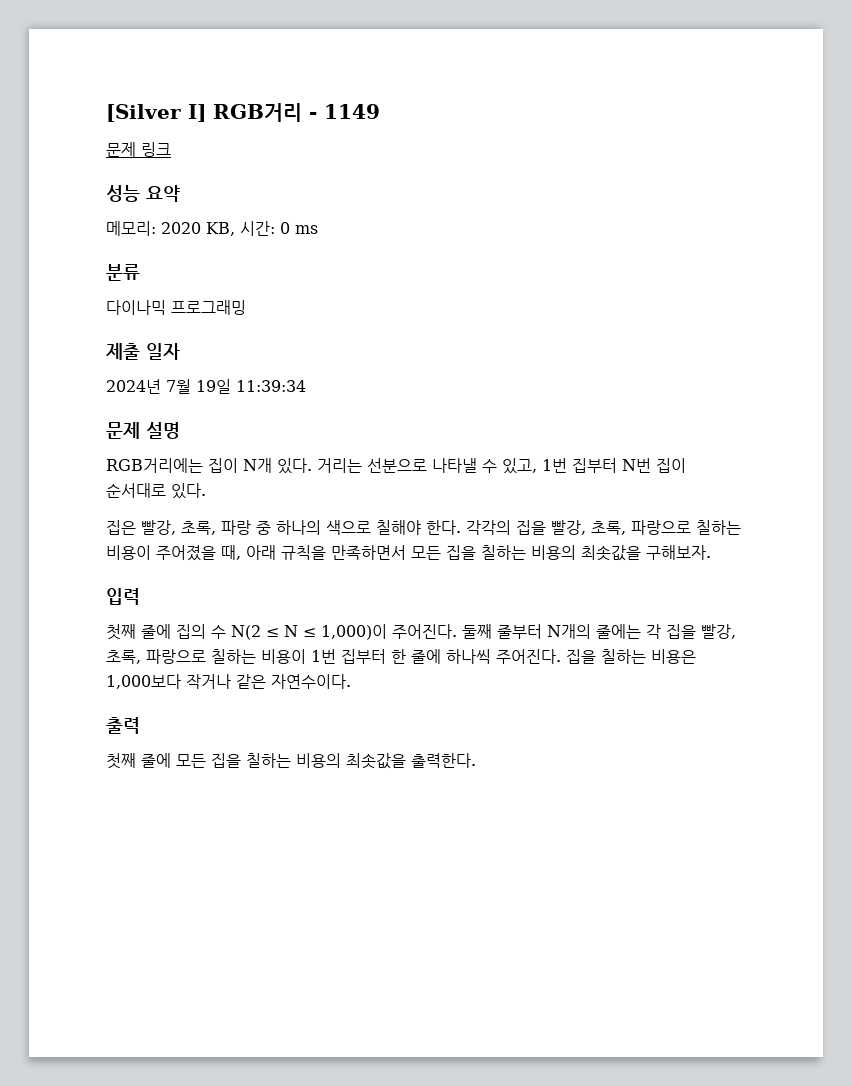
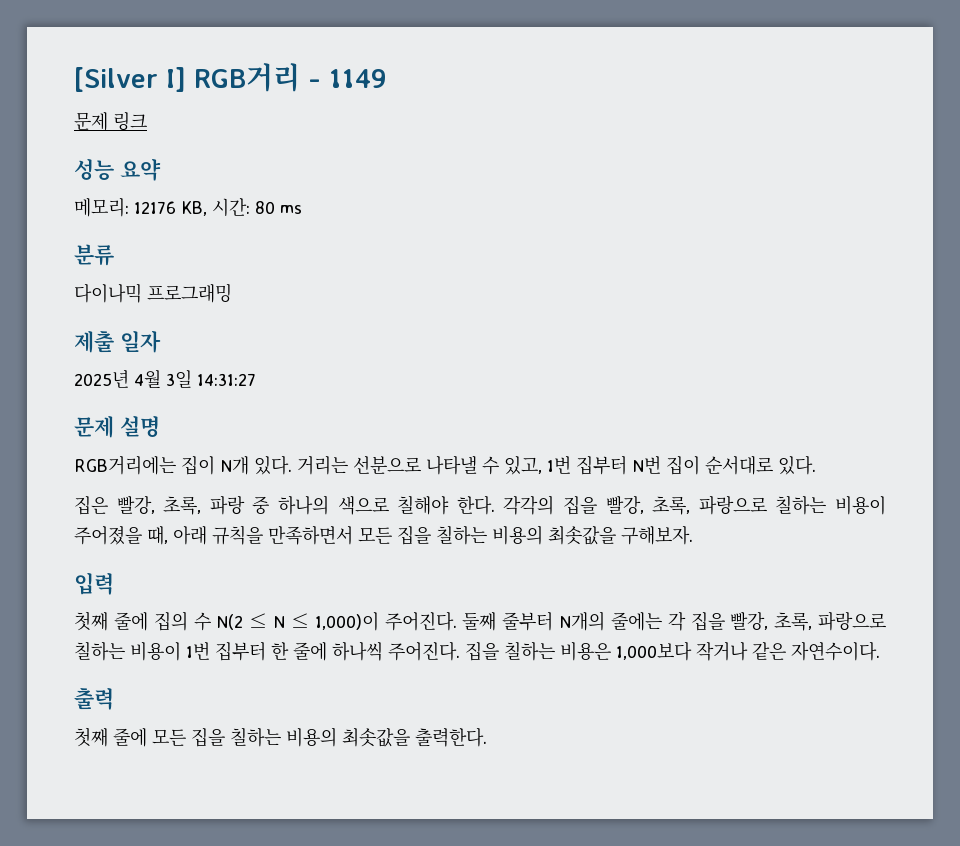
[161,222,201,234] 2020 -> [134,201,176,214] 12176
[280,222,290,234] 0 -> [255,201,275,214] 80
[106,379,306,394] 2024년 7월 19일 11:39:34 -> [74,369,256,388] 2025년 4월 3일 14:31:27

